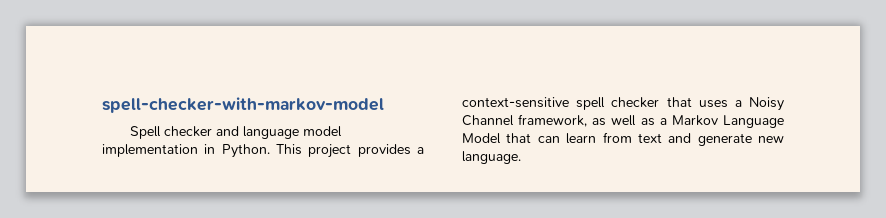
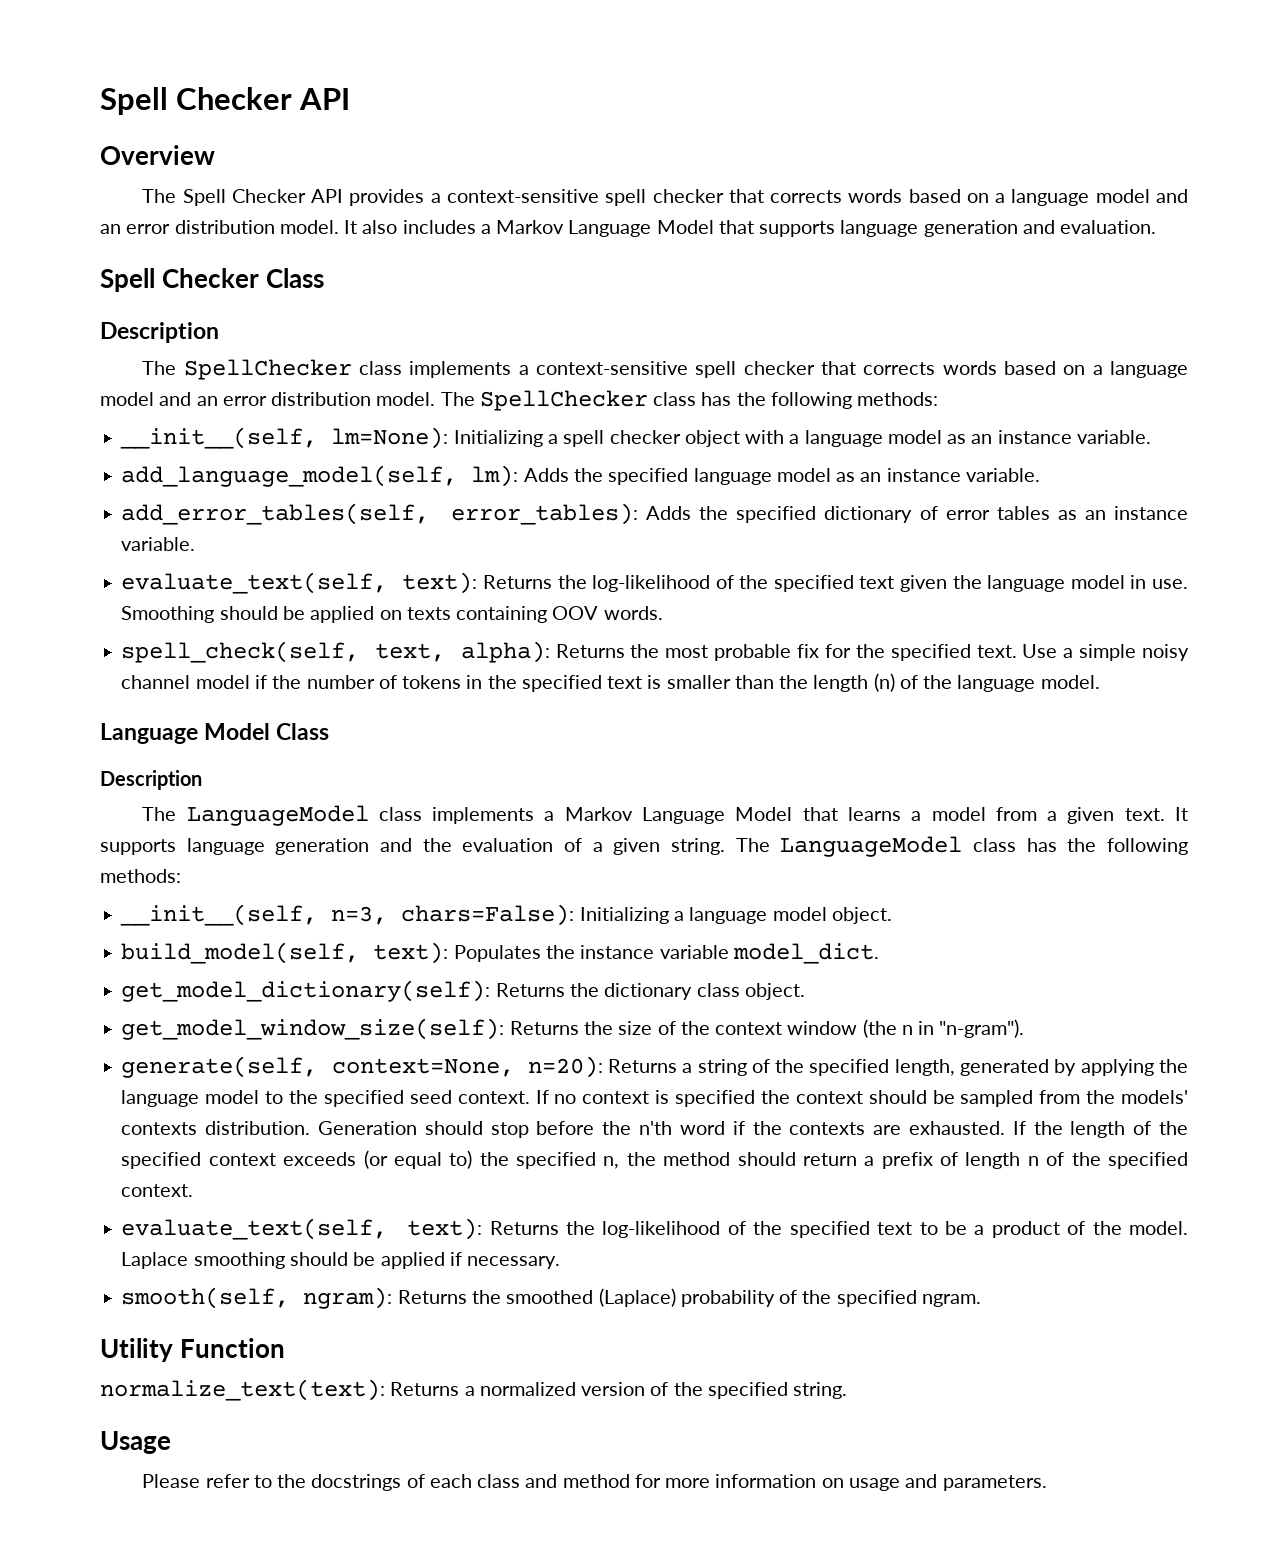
[102,97,384,113] [130,126,343,139] [102,144,352,158] spell-checker-with-markov-model // Spell checker and language model implementation in Python. This project -> [100,87,351,115] [100,145,215,165] [142,189,344,206] Spell Checker API // Overview // The Spell Checker API
[698,97,784,111] [462,114,784,128] [462,132,784,146] [462,151,521,164] uses a Noisy Channel framework, as well as a Markov Language Model that can learn from text and generate new language. -> [770,189,1189,206] [100,220,1157,237] [100,268,325,292] [100,322,219,343] [142,359,1188,380] [100,390,939,411] [120,427,1151,449] [121,465,1040,487] [121,503,1188,525] [121,537,196,551] [121,572,1188,594] [121,606,663,623] [121,641,1190,663] [121,673,1100,692] [100,723,330,744] [100,770,202,790] [142,805,1189,826] [100,836,1188,857] [100,869,181,883] [120,904,892,926] [121,942,879,964] [121,980,805,1002] [121,1018,1025,1040] [121,1056,1188,1078] [121,1090,1188,1107] [121,1121,1188,1138] [121,1150,1189,1169] [121,1184,194,1197] [121,1218,1189,1240] [121,1252,561,1269] [121,1287,981,1309] [100,1338,286,1362] [100,1379,848,1401] [100,1431,171,1454] [142,1474,1047,1491] corrects words based on a language model and an error distribution model. It also includes a Markov Language Model that supports language generation and evaluation. // Spell Checker Class // Description // The SpellChecker class implements a context-sensitive spell checker that corrects words based on a language model and an error distribution model. The SpellChecker class has the following methods: // __init__(self, lm=None): Initializing a spell checker object with a language model as an instance variable. // add_language_model(self, lm): Adds the specified language model as an instance variable. // add_error_tables(self, error_tables): Adds the specified dictionary of error tables as an instance variable. // evaluate_text(self, text): Returns the log-likelihood of the specified text given the language model in use. Smoothing should be applied on texts containing OOV words. // spell_check(self, text, alpha): Returns the most probable fix for the specified text. Use a simple noisy channel model if the number of tokens in the specified text is smaller than the length (n) of the language model. // Language Model Class // Description // The LanguageModel class implements a Markov Language Model that learns a model from a given text. It supports language generation and the evaluation of a given string. The LanguageModel class has the following methods: // __init__(self, n=3, chars=False): Initializing a language model object. // build_model(self, text): Populates the instance variable model_dict. // get_model_dictionary(self): Returns the dictionary class object. // get_model_window_size(self): Returns the size of the context window (the n in "n-gram"). // generate(self, context=None, n=20): Returns a string of the specified length, generated by applying the language model to the specified seed context. If no context is specified the context should be sampled from the models' contexts distribution. Generation should stop before the n'th word if the contexts are exhausted. If the length of the specified context exceeds (or equal to) the specified n, the method should return a prefix of length n of the specified context. // evaluate_text(self, text): Returns the log-likelihood of the specified text to be a product of the model. Laplace smoothing should be applied if necessary. // smooth(self, ngram): Returns the smoothed (Laplace) probability of the specified ngram. // Utility Function // normalize_text(text): Returns a normalized version of the specified string. // Usage // Please refer to the docstrings of each class and method for more information on usage and parameters.

